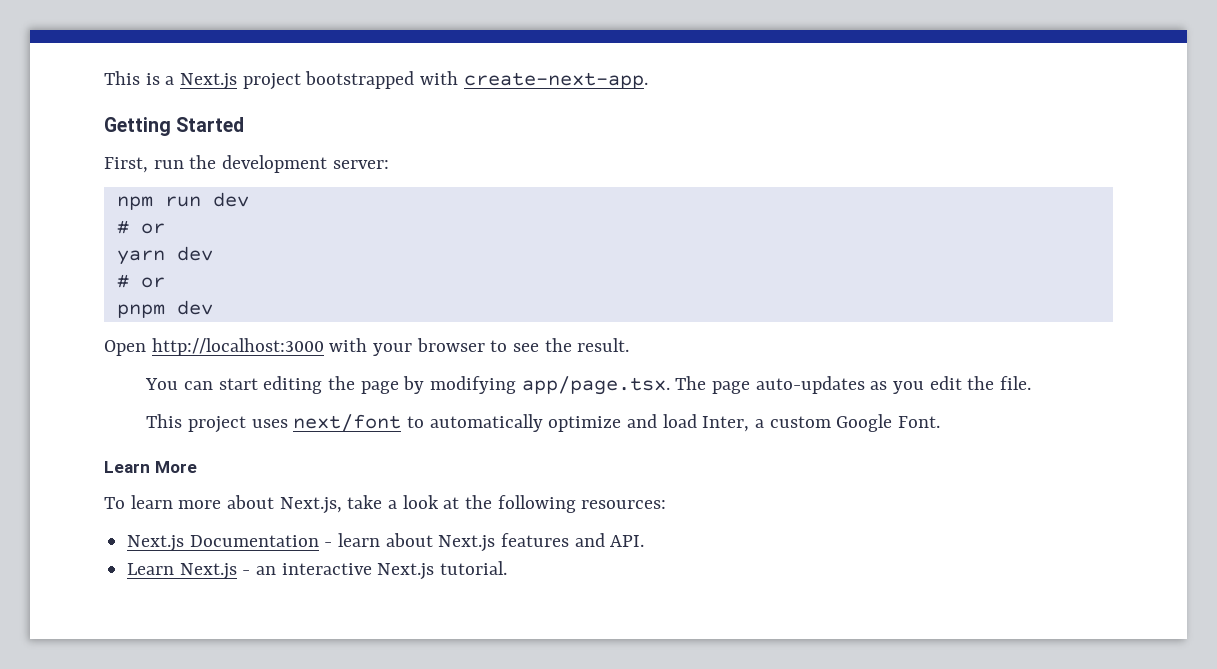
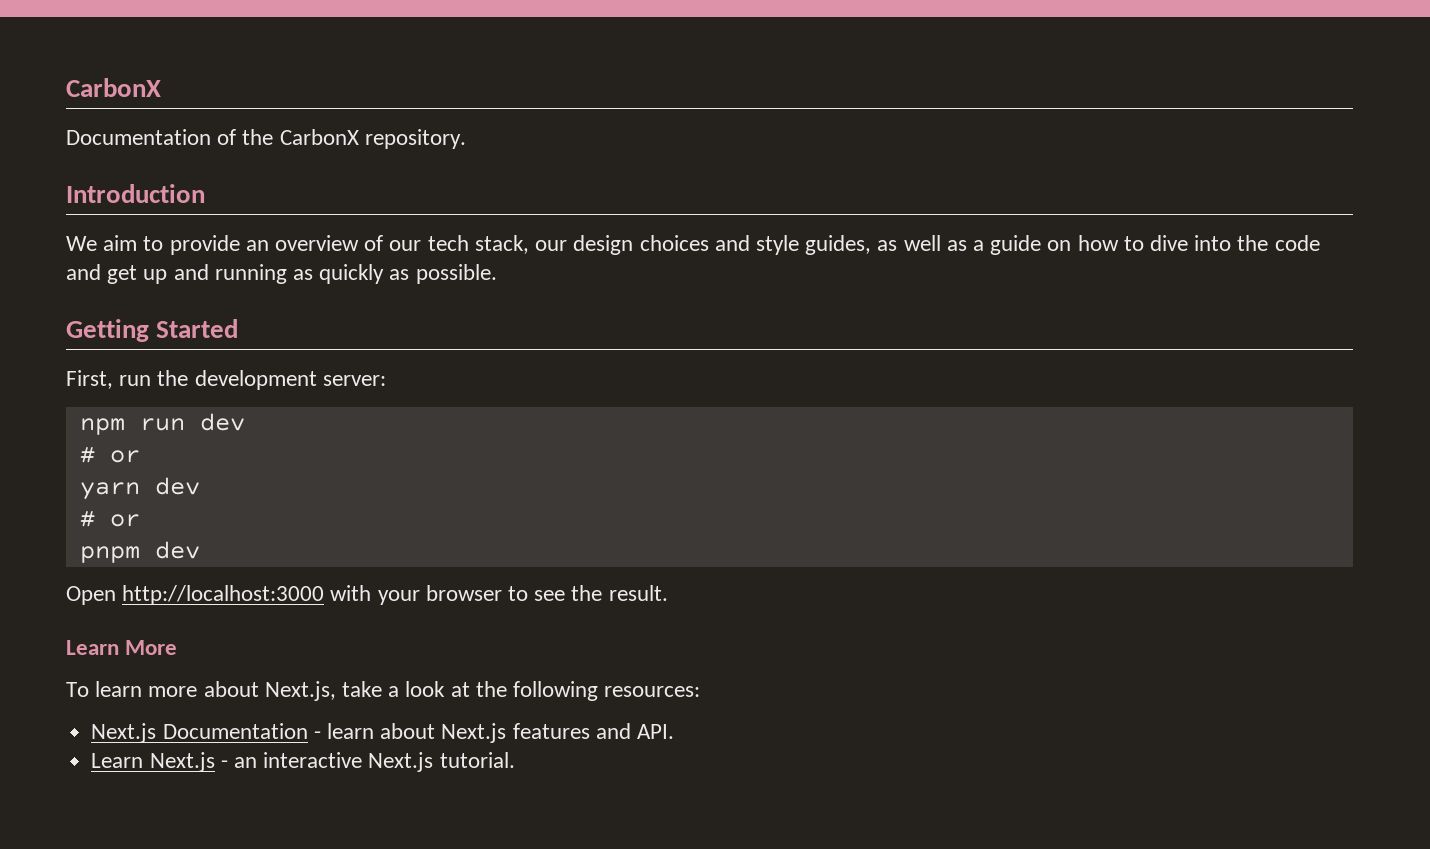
[104,71,648,90] This is a Next.js project bootstrapped with create-next-app. -> [66,78,161,97] [66,129,466,149] [66,184,205,203] [66,235,1320,255] [66,264,497,284] CarbonX // Documentation of the CarbonX repository. // Introduction // We aim to provide an overview of our tech stack, our design choices and style guides, as well as a guide on how to dive into the code and get up and running as quickly as possible.
[145,376,1031,395] [146,414,940,433] // You can start editing the page by modifying app/page.tsx. The page auto-updates as you edit the file. // This project uses next/font to automatically optimize and load Inter, a custom Google Font. -> (668, 593) none

